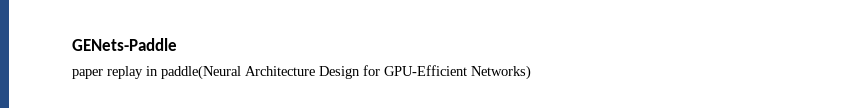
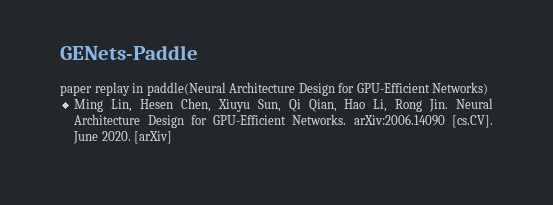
(531, 72) none -> [74,98,493,112] [74,114,493,128] [73,131,173,144] // Ming Lin, Hesen Chen, Xiuyu Sun, Qi Qian, Hao Li, Rong Jin. Neural Architecture Design for GPU-Efficient Networks. arXiv:2006.14090 [cs.CV]. June 2020. [arXiv]

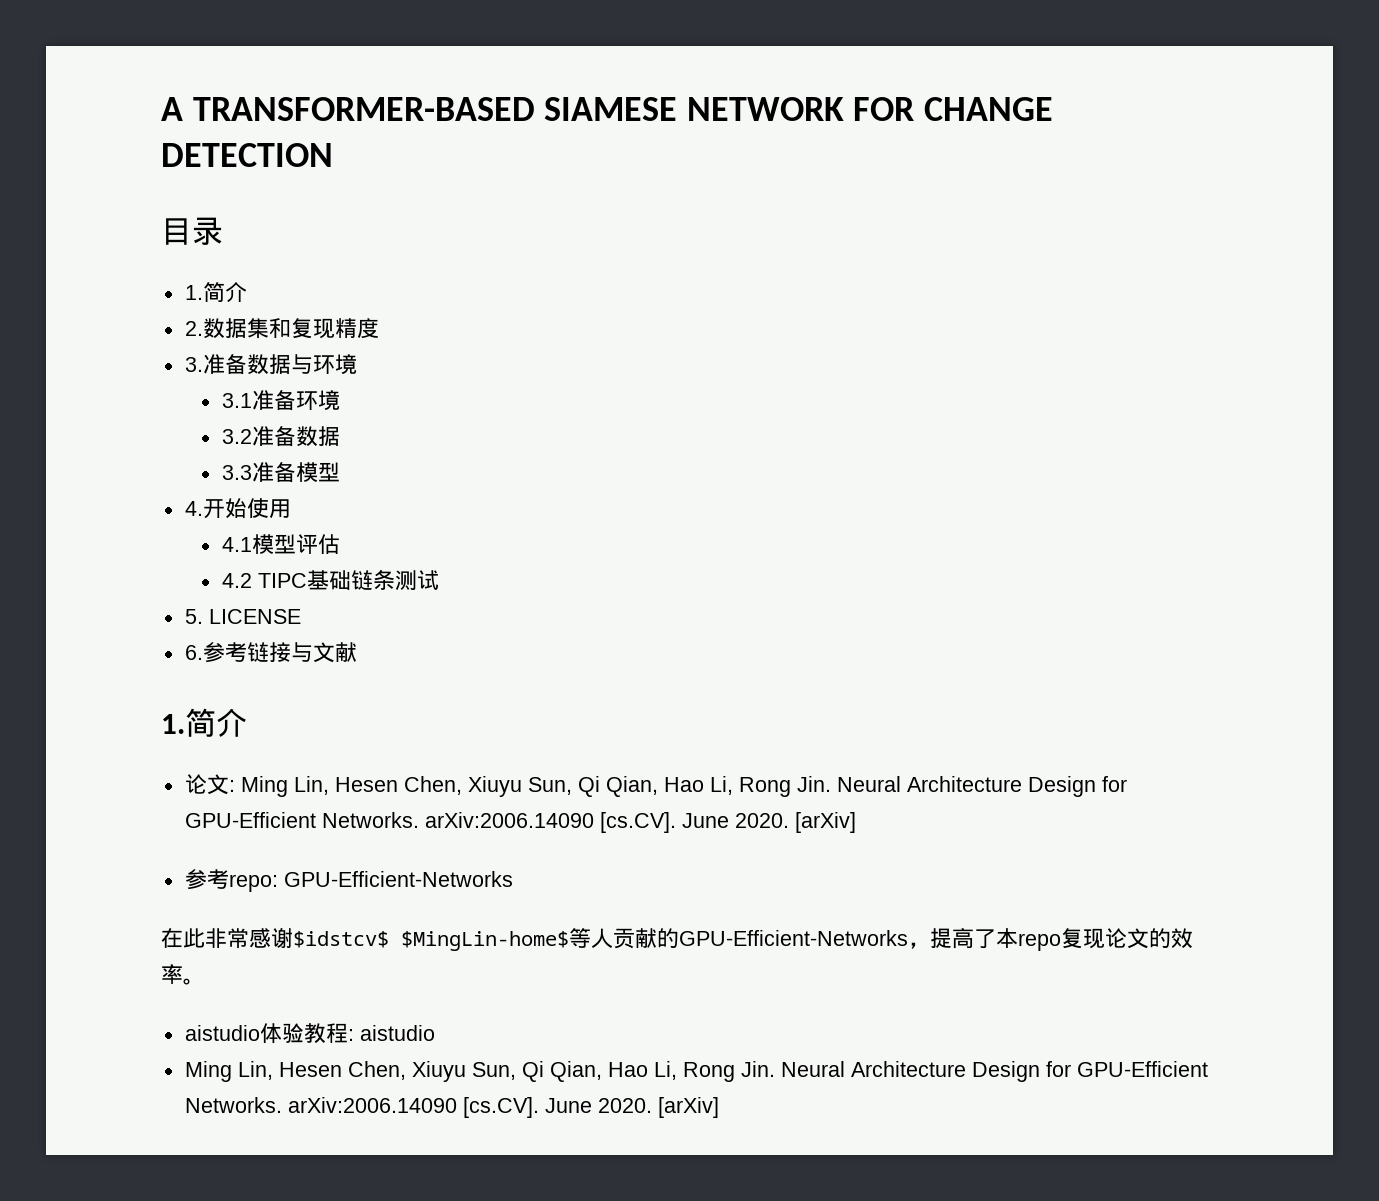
[60,45,198,60] [60,82,489,96] GENets-Paddle // paper replay in paddle(Neural Architecture Design for GPU-Efficient Networks) -> [161,97,1053,121] [161,143,333,167] [161,217,223,245] [184,282,247,303] [184,318,379,339] [184,354,357,375] [221,390,340,411] [221,426,340,447] [221,462,340,483] [184,498,291,519] [221,534,340,554] [221,570,439,591] [184,609,301,624] [184,642,357,663] [161,708,247,737] [184,774,1127,797] [184,812,856,833] [184,869,513,892] [161,928,1193,951] [161,964,205,985] [184,1023,435,1044] A TRANSFORMER-BASED SIAMESE NETWORK FOR CHANGE DETECTION // 目录 // 1.简介 // 2.数据集和复现精度 // 3.准备数据与环境 // 3.1准备环境 // 3.2准备数据 // 3.3准备模型 // 4.开始使用 // 4.1模型评估 // 4.2 TIPC基础链条测试 // 5. LICENSE // 6.参考链接与文献 // 1.简介 // 论文: Ming Lin, Hesen Chen, Xiuyu Sun, Qi Qian, Hao Li, Rong Jin. Neural Architecture Design for GPU-Efficient Networks. arXiv:2006.14090 [cs.CV]. June 2020. [arXiv] // 参考repo: GPU-Efficient-Networks // 在此非常感谢$idstcv$ $MingLin-home$等人贡献的GPU-Efficient-Networks，提高了本repo复现论文的效率。 // aistudio体验教程: aistudio

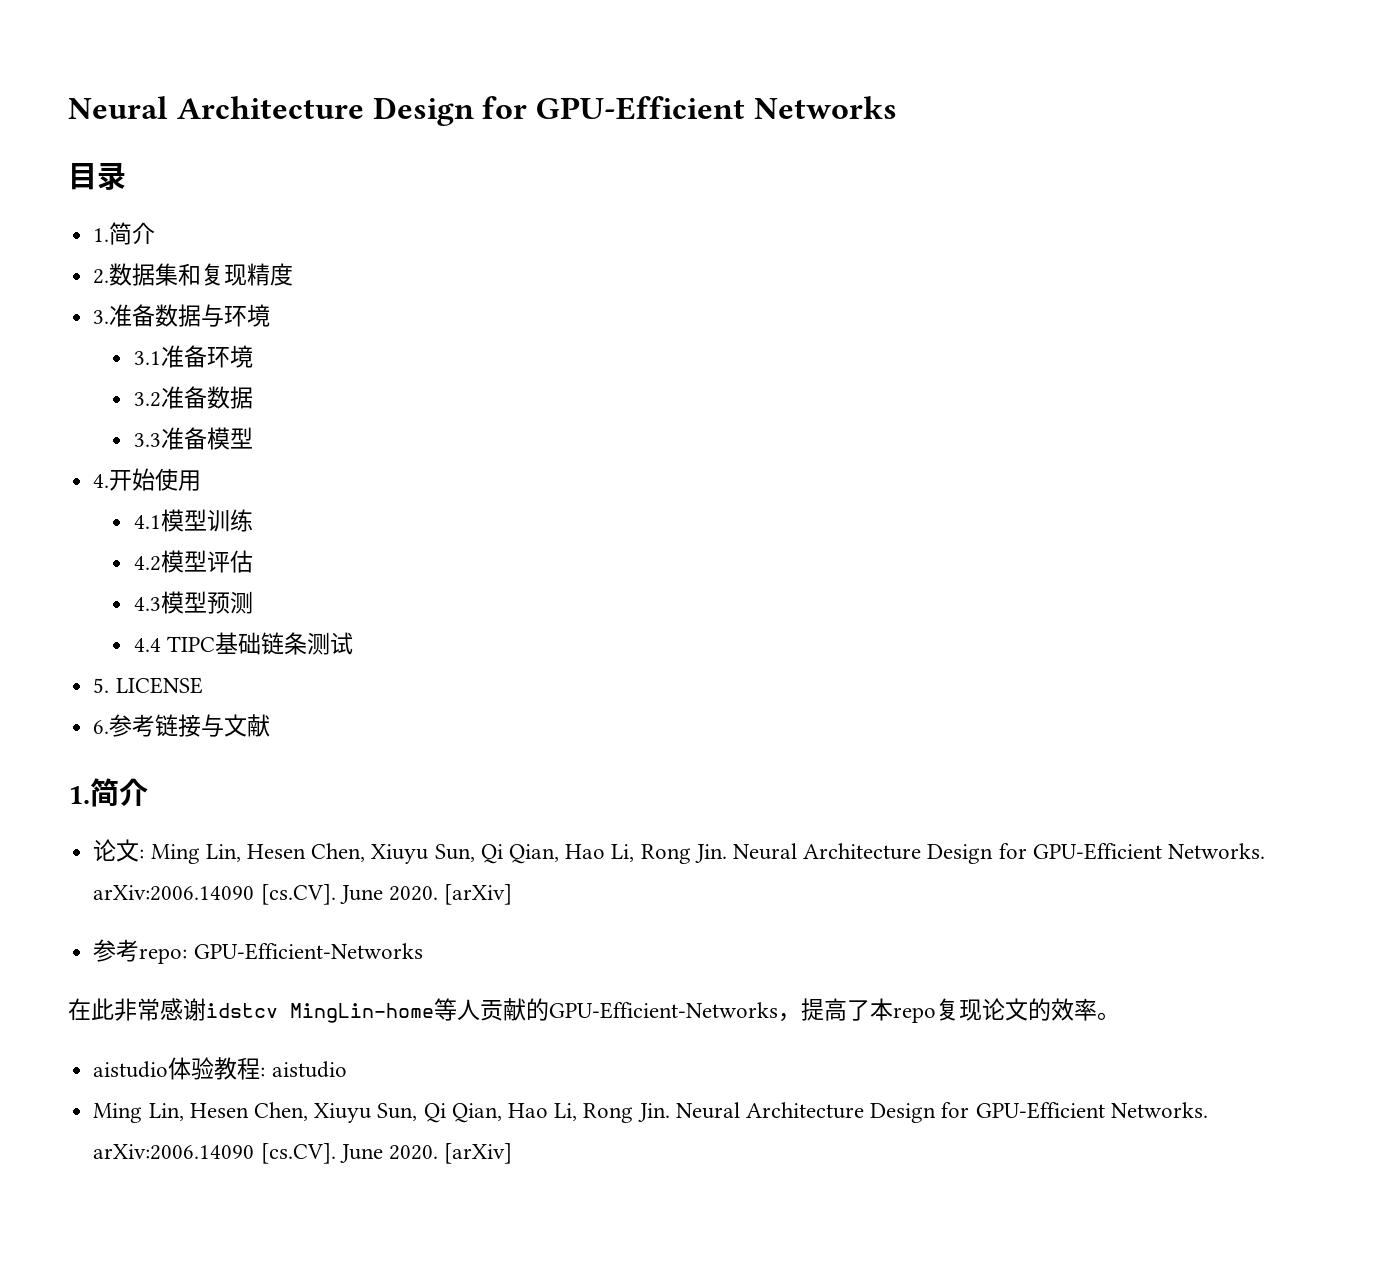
[161,97,1053,121] [161,143,333,167] A TRANSFORMER-BASED SIAMESE NETWORK FOR CHANGE DETECTION -> [68,96,897,126] Neural Architecture Design for GPU-Efficient Networks
[295,534,340,554] [221,573,252,588] 评估 // 4.2 -> [207,509,254,532] [134,550,254,573] [134,591,254,614] [134,638,162,652] 训练 // 4.2模型评估 // 4.3模型预测 // 4.4
[293,931,569,951] $idstcv$ $MingLin-home$ -> [206,1003,434,1023] idstcv MingLin-home

